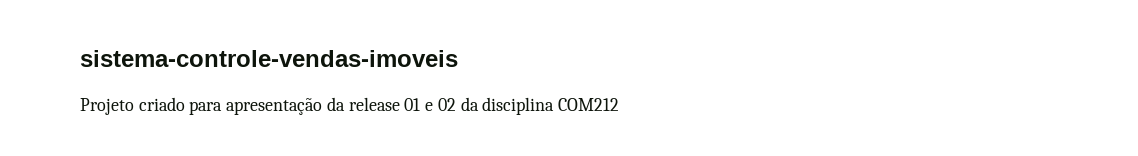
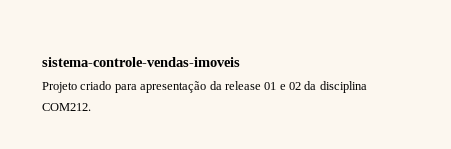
[557,98,619,111] COM212 -> [42,103,91,111] COM212.

